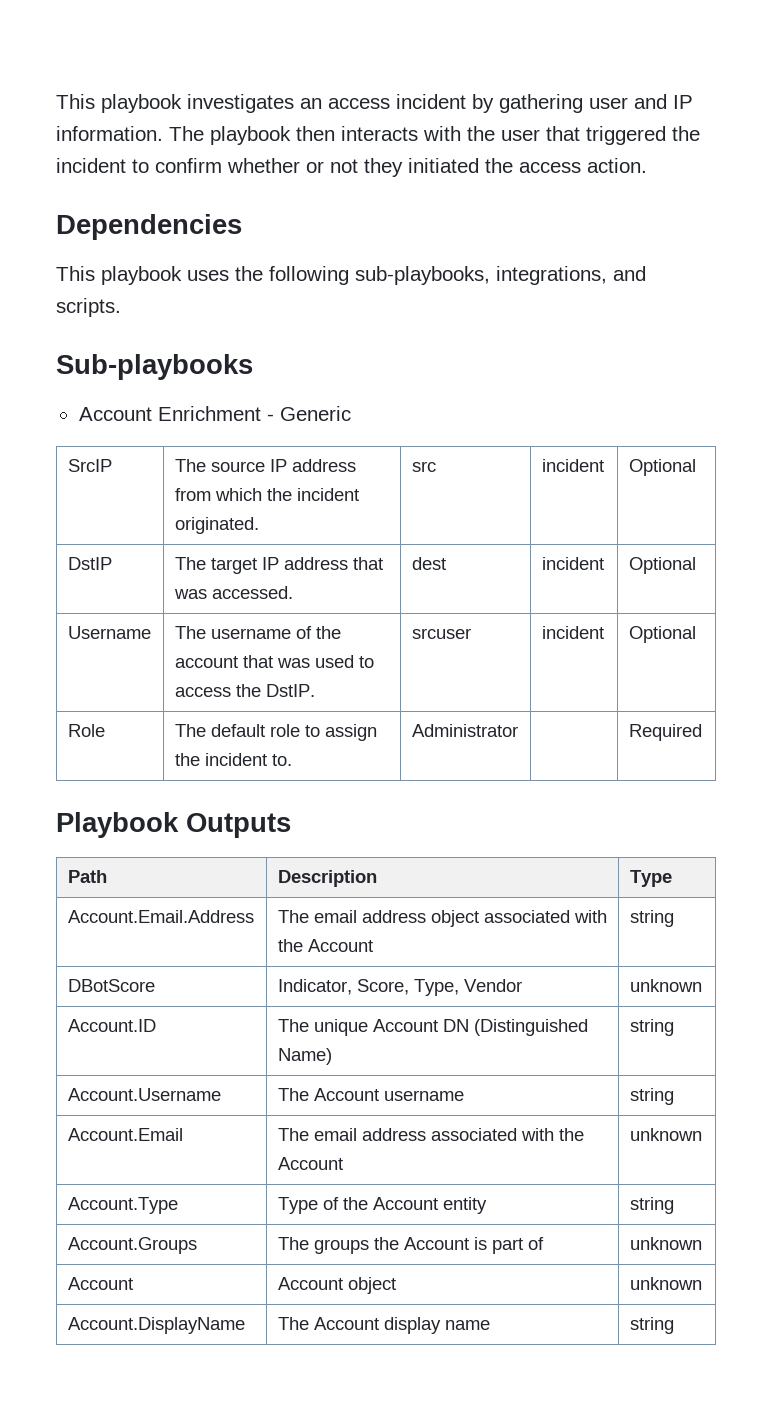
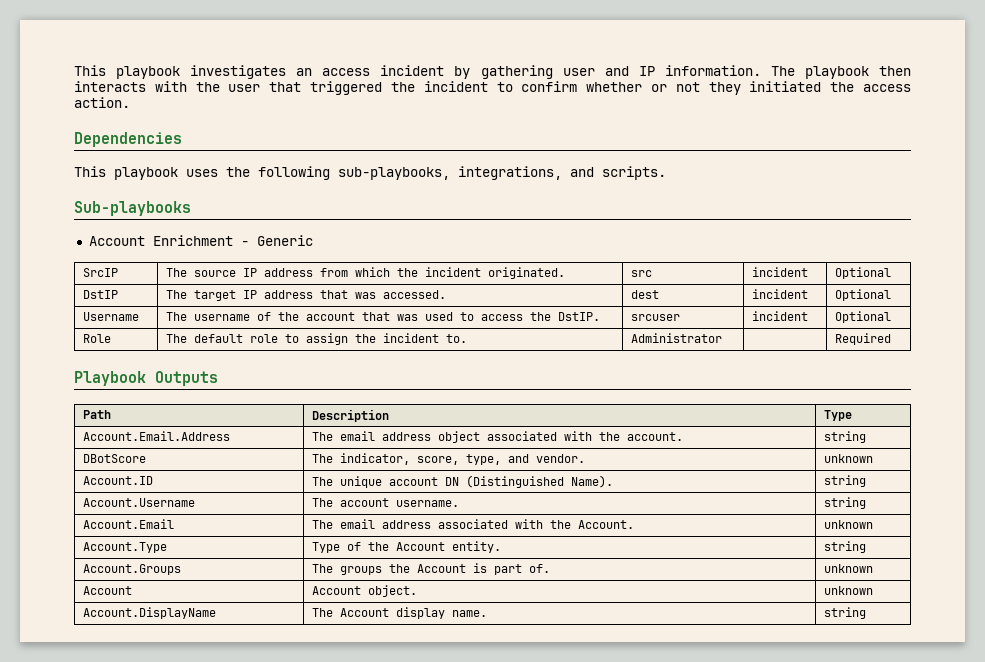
[307,939,373,952] Account -> [627,432,684,441] account.
[277,979,522,996] Indicator, Score, Type, Vendor -> [312,453,586,465] The indicator, score, type, and vendor.
[372,1019,438,1032] Account -> [389,477,439,486] account
[277,1048,332,1065] Name) -> [571,475,614,488] Name).
[313,1088,464,1101] Account username -> [340,498,460,507] account username.
[277,1157,343,1170] Account -> [578,520,635,529] Account.
[442,1197,487,1214] entity -> [452,541,502,553] entity.
[527,1237,544,1250] of -> [529,564,551,573] of.
[347,1277,396,1294] object -> [368,585,418,597] object.
[444,1320,490,1330] name -> [452,610,488,617] name.

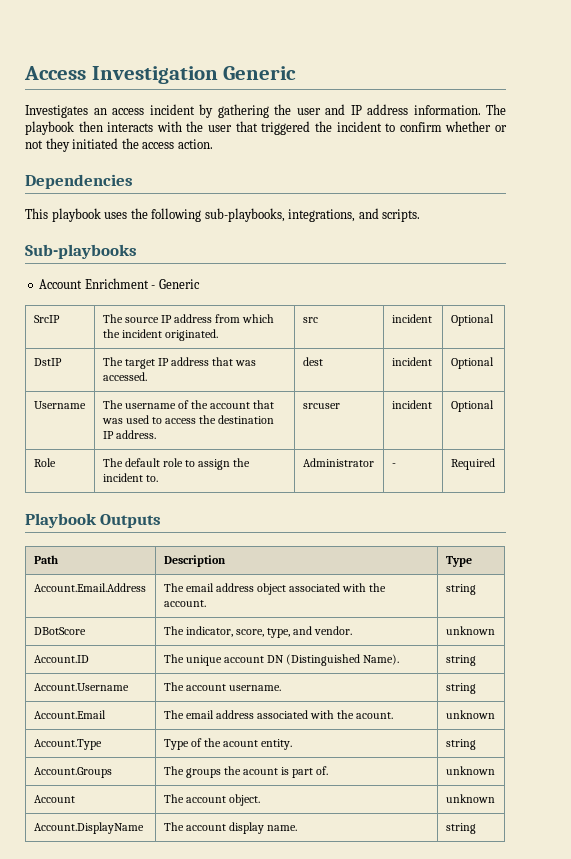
[74,65,287,79] This playbook investigates -> [24,66,297,84] [25,105,88,118] Access Investigation Generic // Investigates
(553, 72) none -> [274,104,291,115] the
(655, 71) none -> [367,104,408,115] address
[558,312,601,321] DstIP. -> [218,415,275,424] [102,430,156,439] destination IP address.
(723, 338) none -> [391,463,396,467] -
[578,520,635,529] Account. -> [356,712,394,719] acount.
[396,542,446,551] Account -> [223,740,259,747] acount
[417,564,467,573] Account -> [243,768,279,775] acount
[312,586,362,595] Account -> [163,794,226,803] The account
[340,608,390,617] Account -> [185,824,226,831] account

